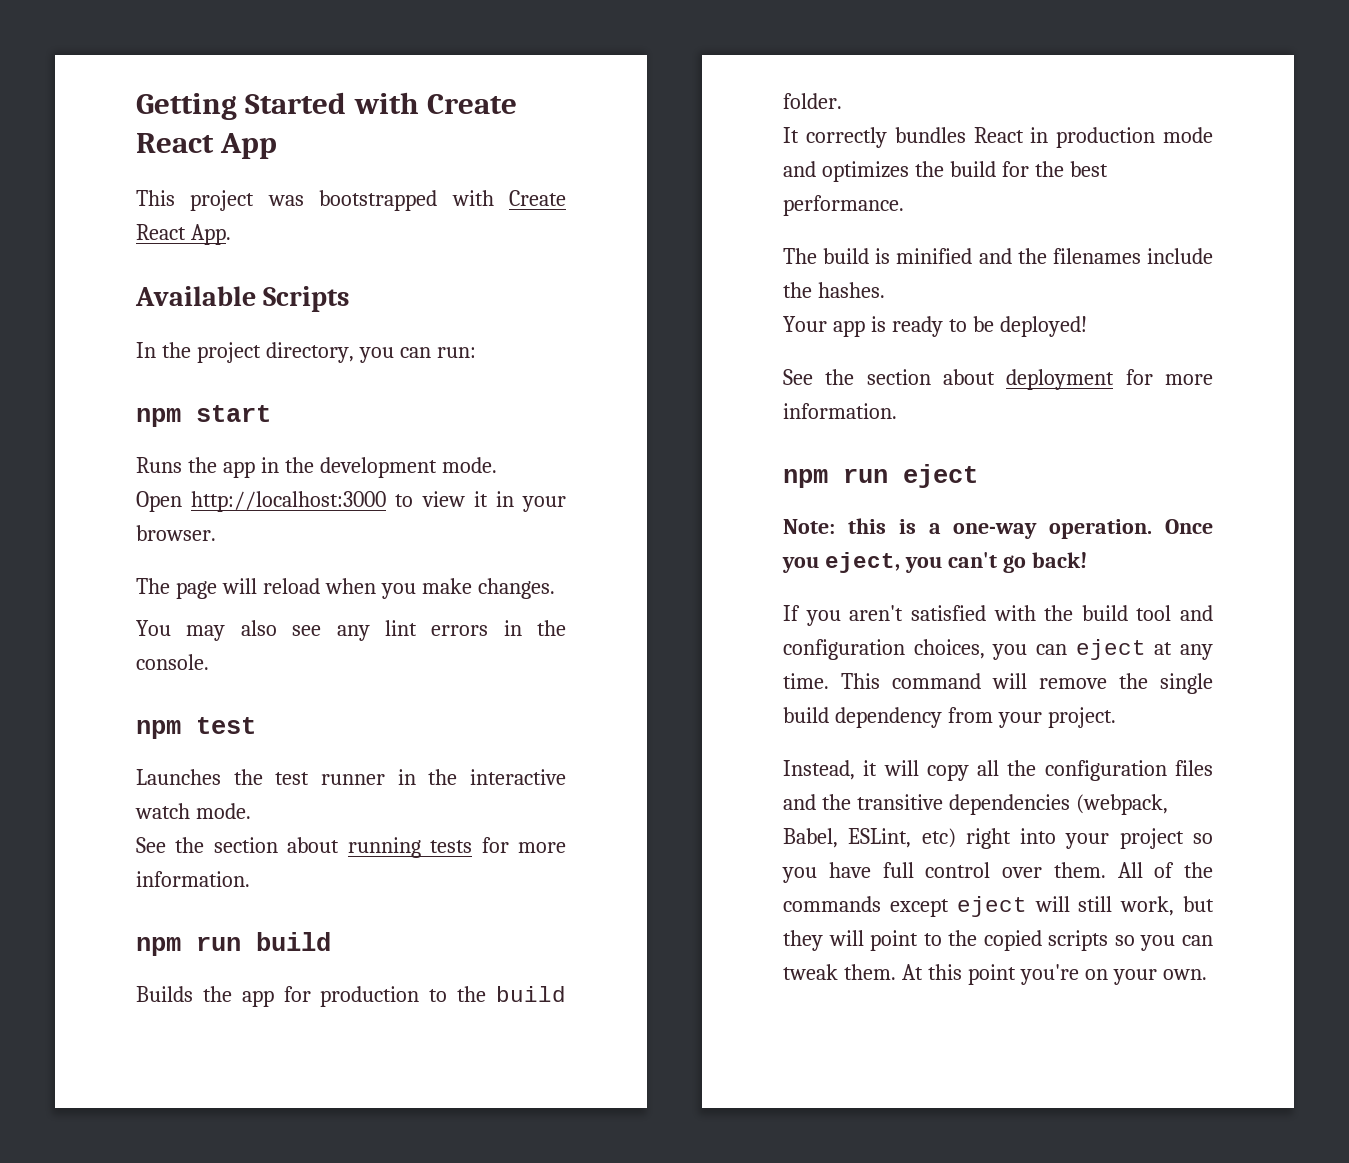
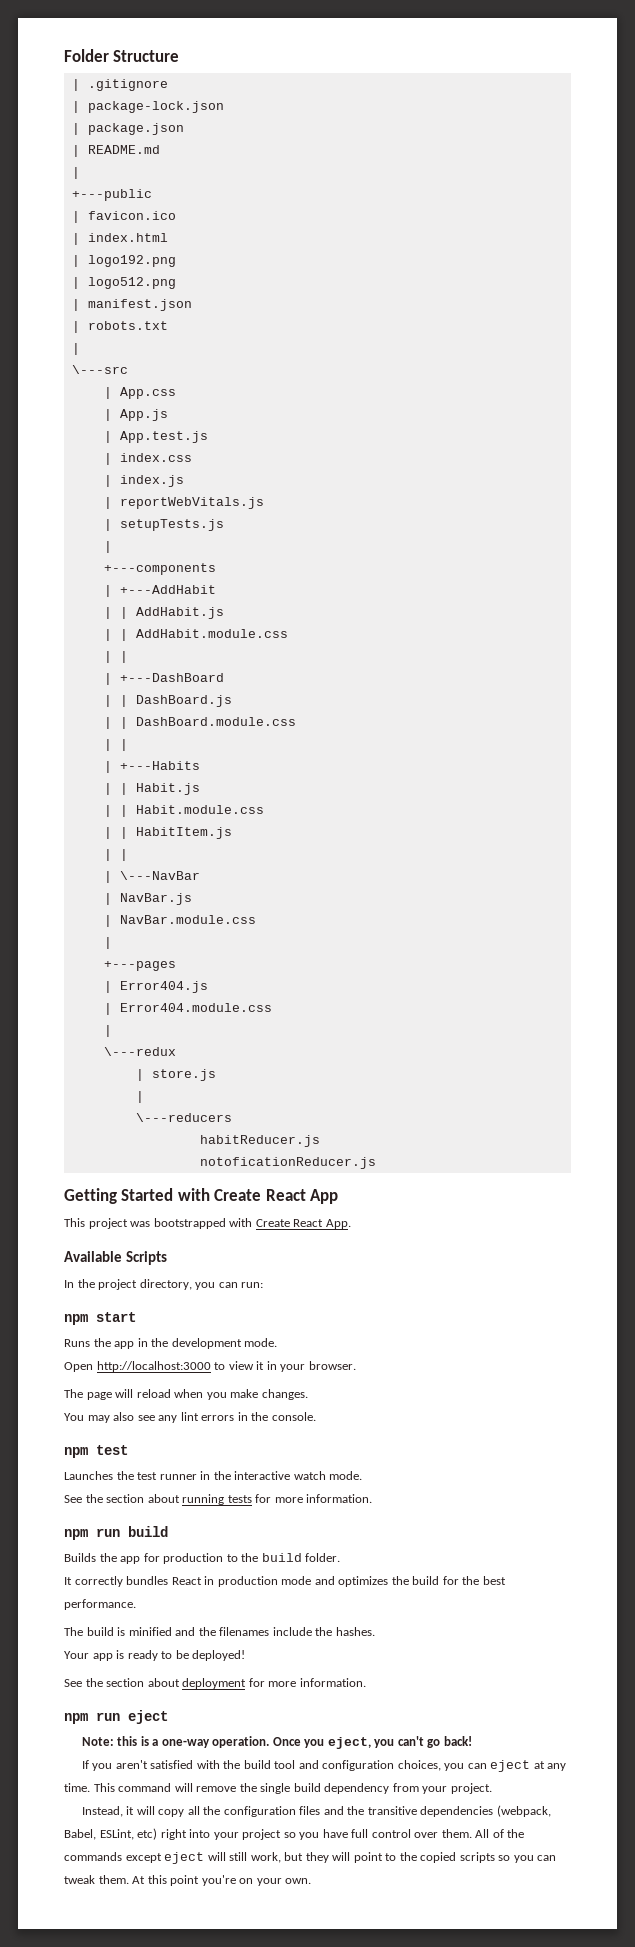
(136, 106) none -> [64,49,180,62] [71,79,168,91] [71,101,224,113] [71,123,184,135] [71,145,160,157] [71,167,80,179] [71,189,152,201] [71,211,176,223] [71,233,168,245] [71,255,176,267] [71,277,176,289] [71,299,192,311] [71,321,168,333] [71,343,80,355] [71,365,128,374] [103,387,176,399] [103,409,168,421] [103,431,208,443] [103,453,192,465] [103,475,184,487] [103,497,264,509] [103,519,224,531] [103,541,112,553] [103,563,216,575] [103,585,216,597] [103,607,224,619] [103,629,288,641] [103,651,128,663] [103,673,224,685] [103,695,232,707] [103,717,296,729] [103,739,128,751] [103,761,200,773] [103,783,200,795] [103,805,264,817] [103,827,232,839] [103,849,128,861] [103,871,200,883] [103,893,192,905] [103,915,256,927] [103,937,112,949] [103,961,176,971] [103,981,208,993] [103,1003,272,1015] [103,1025,112,1037] [103,1047,176,1056] [135,1069,216,1081] [135,1091,144,1103] [135,1113,232,1122] [199,1135,320,1147] [199,1157,376,1169] Folder Structure // | .gitignore // | package-lock.json // | package.json // | README.md // | // +---public // | favicon.ico // | index.html // | logo192.png // | logo512.png // | manifest.json // | robots.txt // | // \---src // | App.css // | App.js // | App.test.js // | index.css // | index.js // | reportWebVitals.js // | setupTests.js // | // +---components // | +---AddHabit // | | AddHabit.js // | | AddHabit.module.css // | | // | +---DashBoard // | | DashBoard.js // | | DashBoard.module.css // | | // | +---Habits // | | Habit.js // | | Habit.module.css // | | HabitItem.js // | | // | \---NavBar // | NavBar.js // | NavBar.module.css // | // +---pages // | Error404.js // | Error404.module.css // | // \---redux // | store.js // | // \---reducers // habitReducer.js // notoficationReducer.js //

